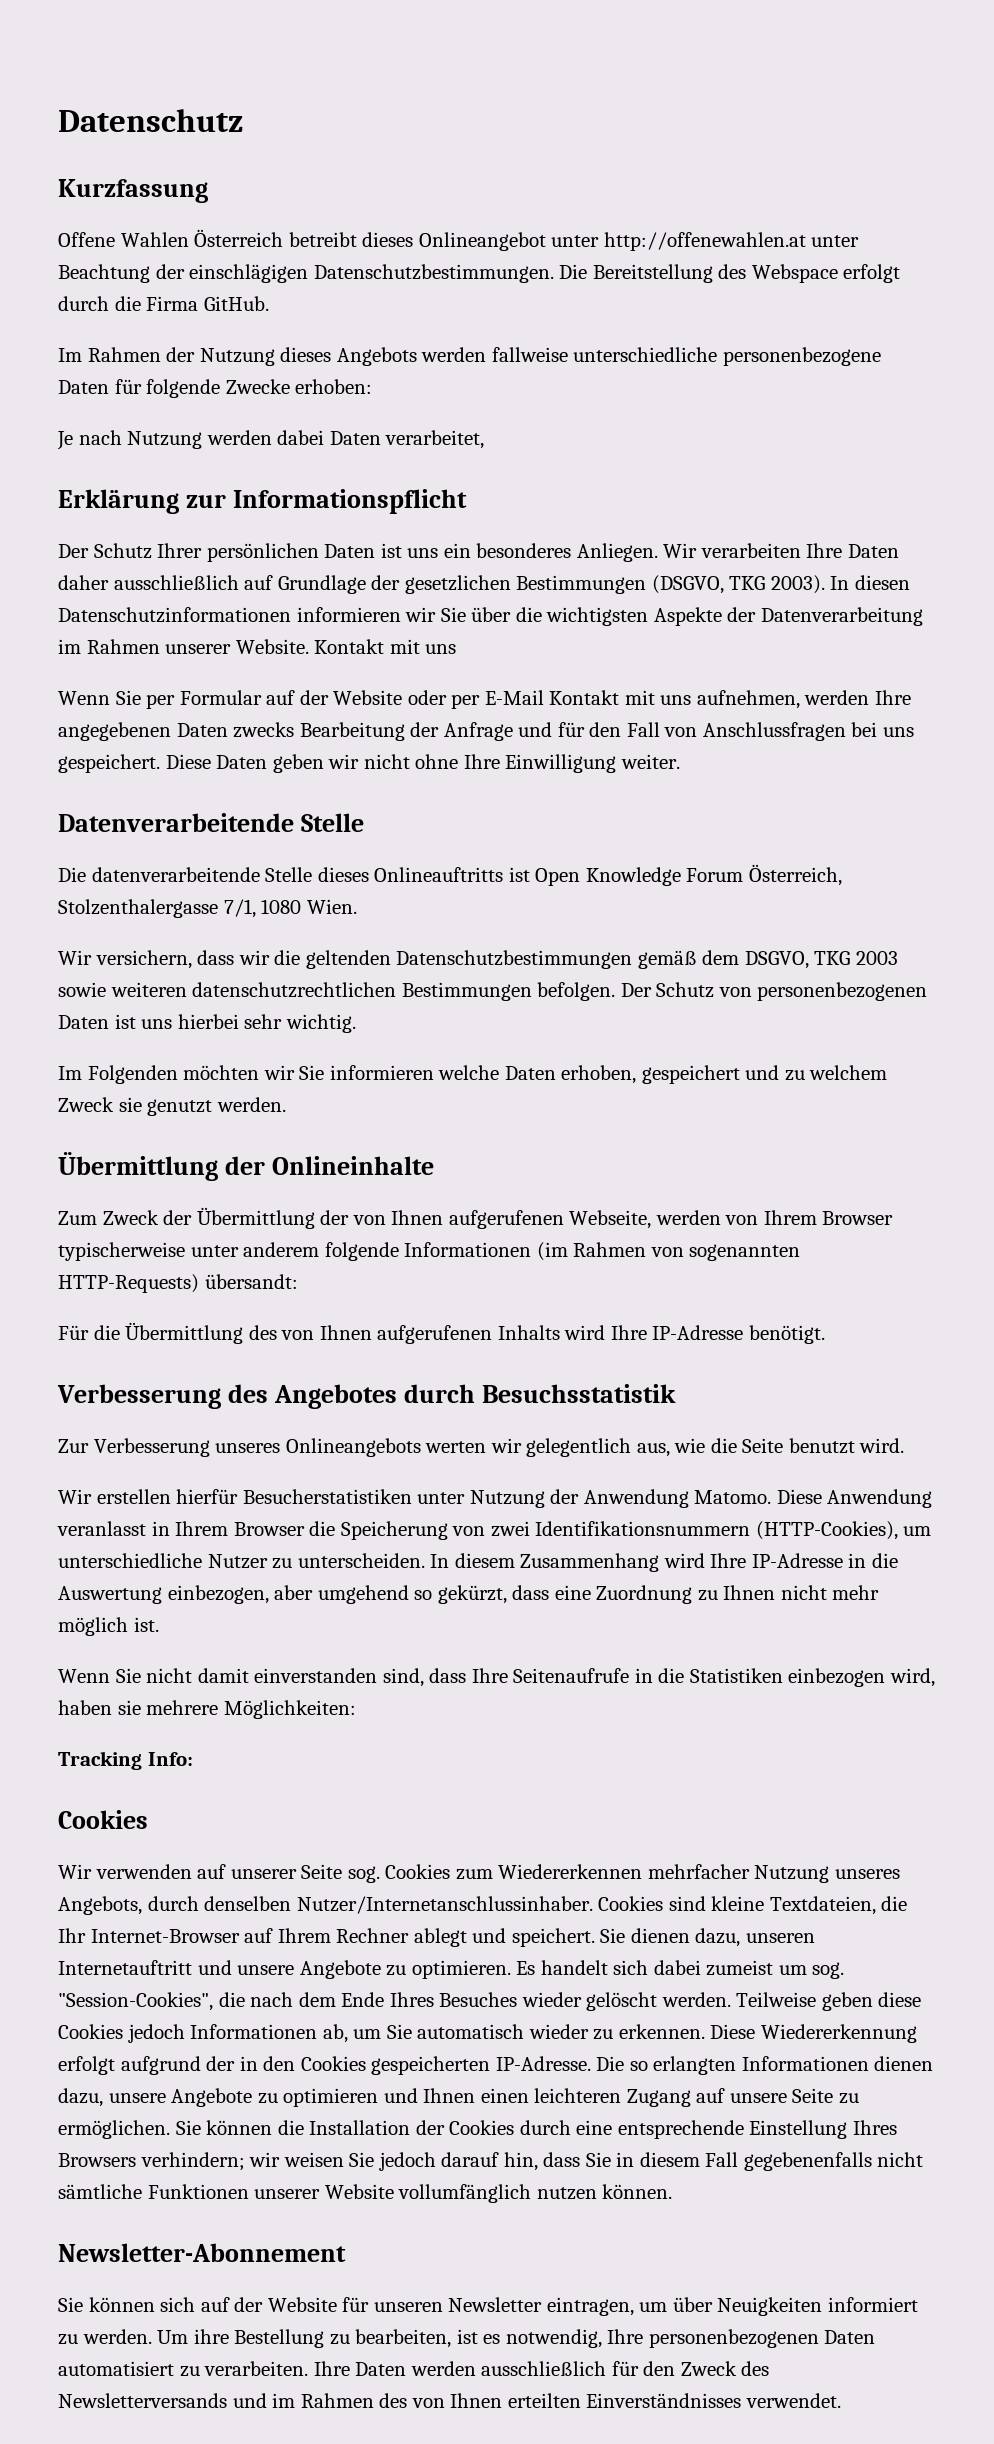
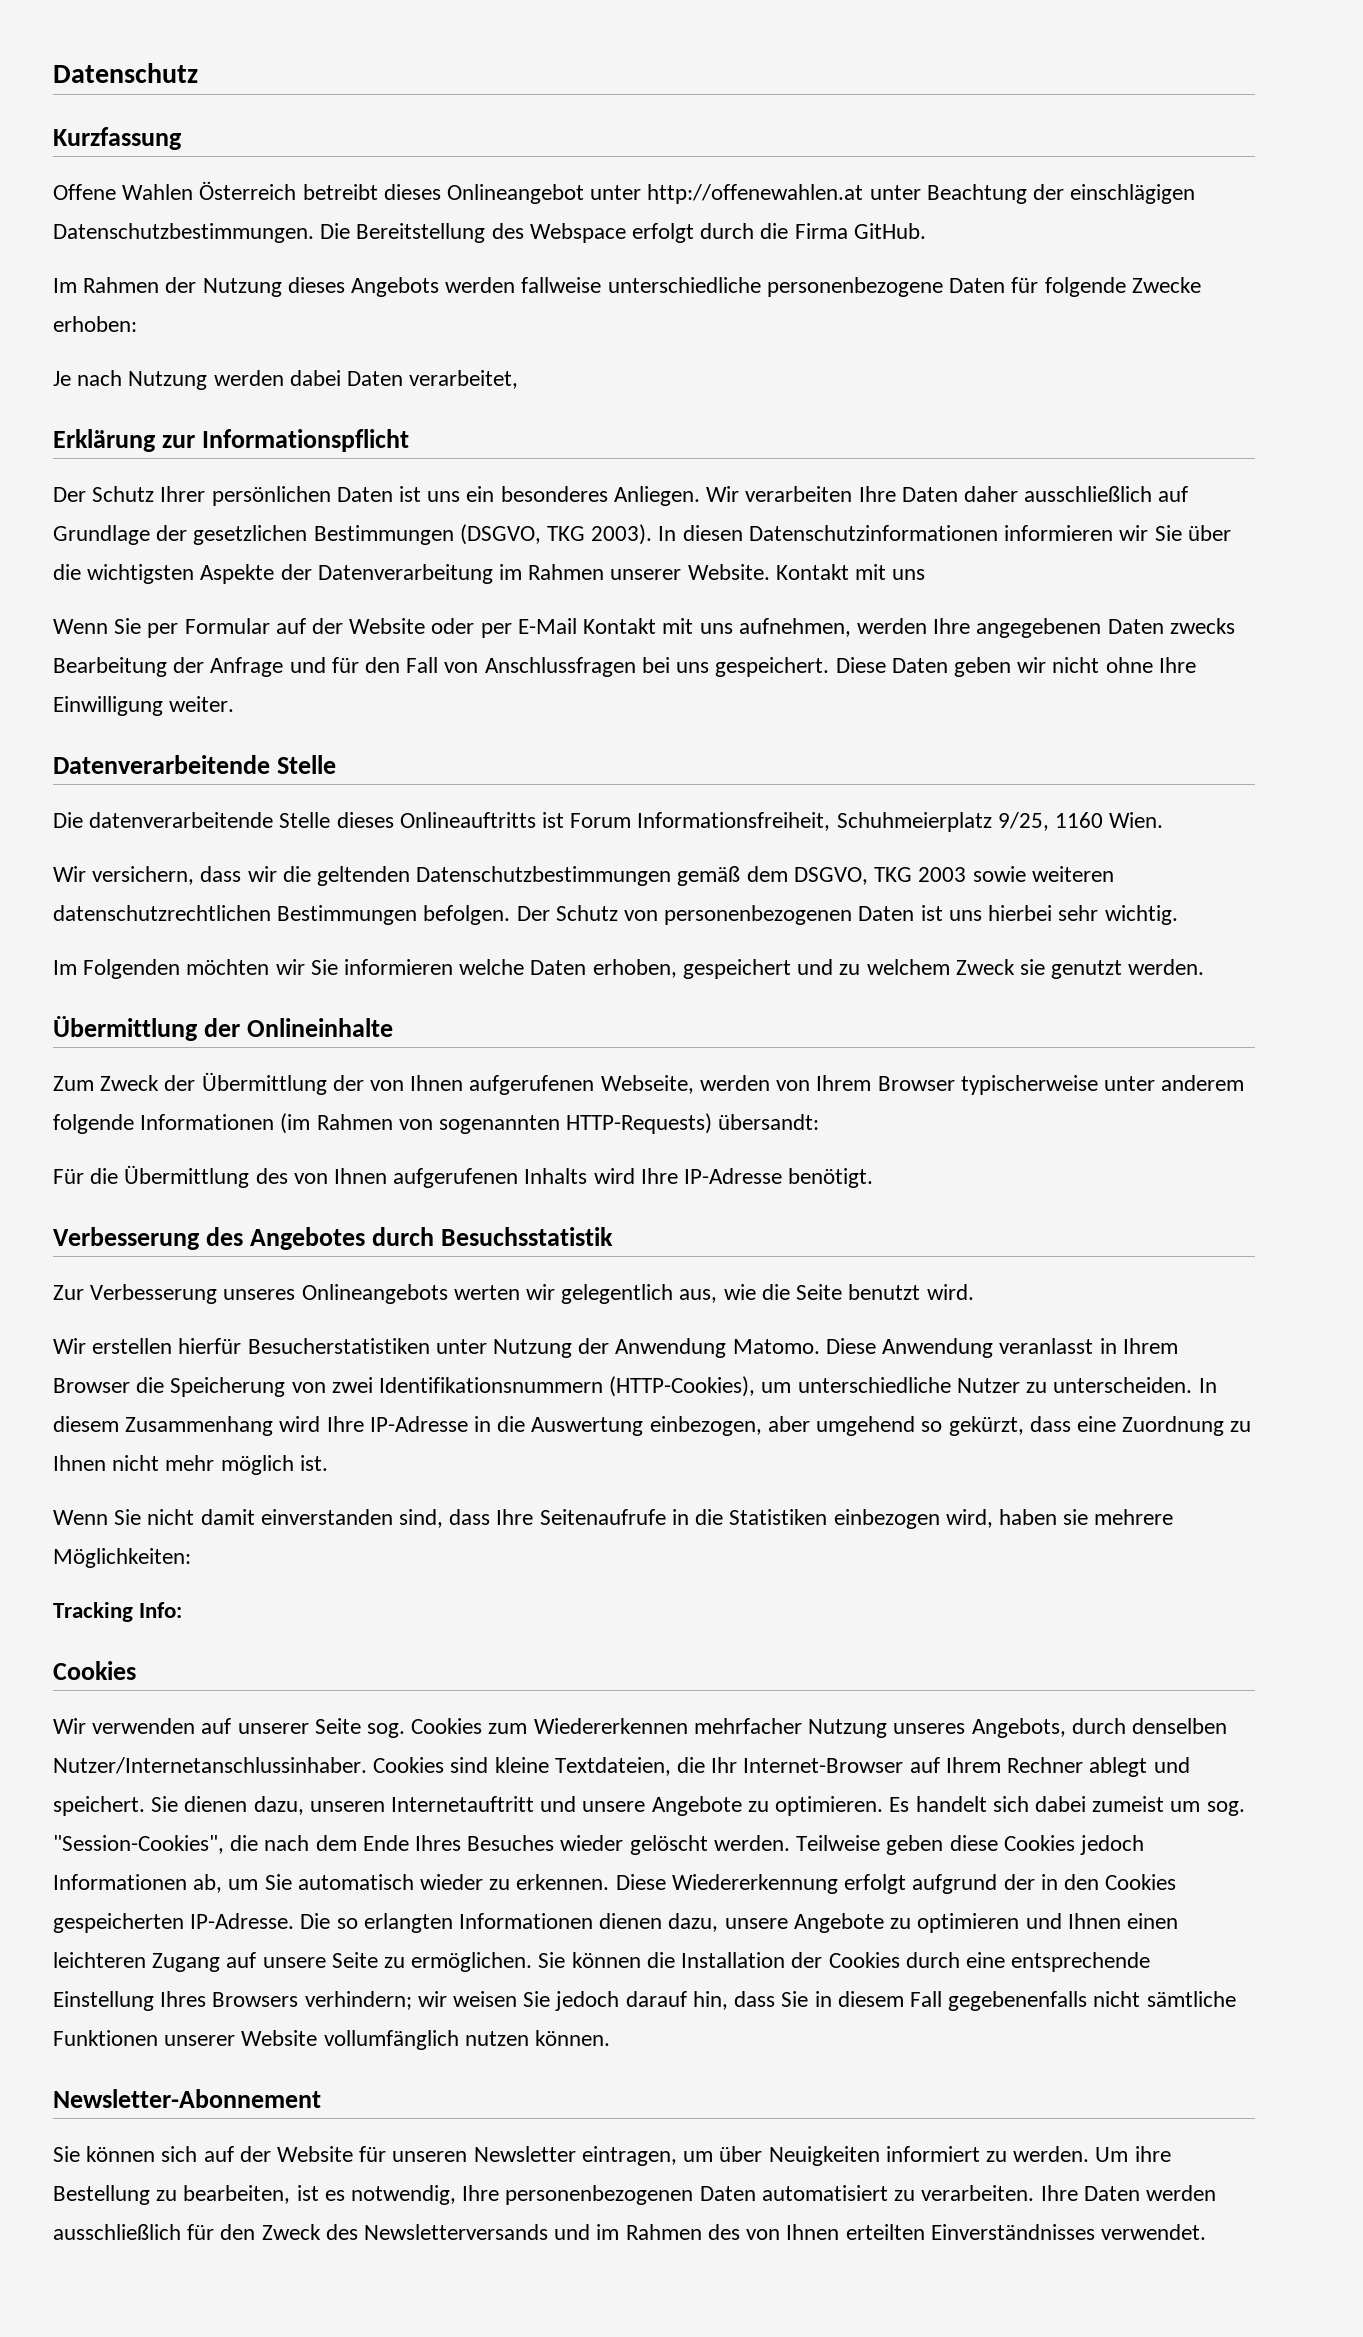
[535,864,842,886] [58,899,302,918] Open Knowledge Forum Österreich, Stolzenthalergasse 7/1, 1080 -> [570,812,1104,832] Forum Informationsfreiheit, Schuhmeierplatz 9/25, 1160

